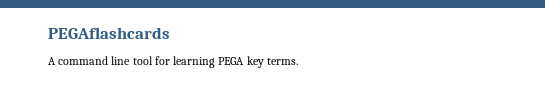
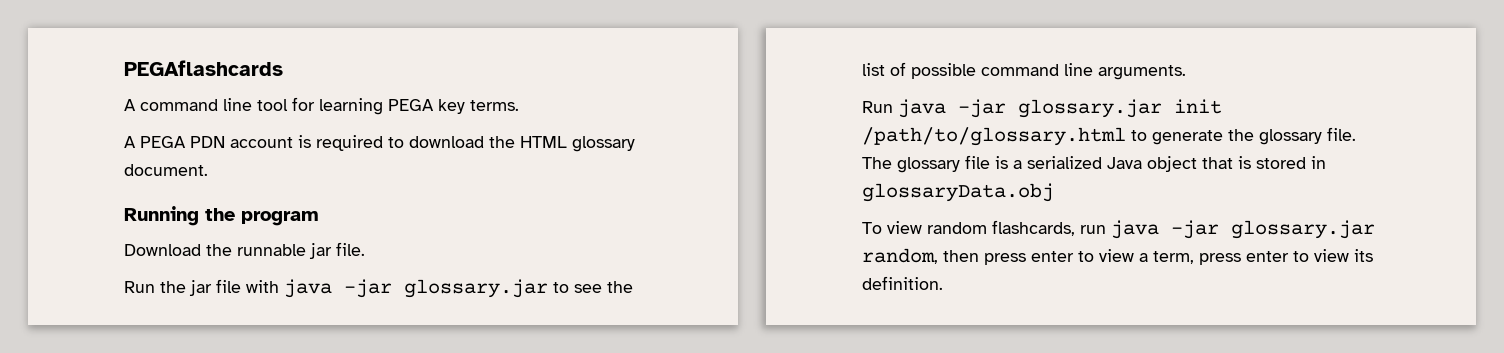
(298, 61) none -> [124,135,635,152] [124,164,208,176] [124,206,319,226] [124,242,365,259] [124,279,633,298] [862,62,1186,80] [862,99,1222,118] [862,127,1356,146] [862,155,1326,173] [862,183,1054,202] [862,220,1375,239] [862,248,1373,265] [862,276,943,290] // A PEGA PDN account is required to download the HTML glossary document. // Running the program // Download the runnable jar file. // Run the jar file with java -jar glossary.jar to see the list of possible command line arguments. // Run java -jar glossary.jar init /path/to/glossary.html to generate the glossary file. The glossary file is a serialized Java object that is stored in glossaryData.obj // To view random flashcards, run java -jar glossary.jar random, then press enter to view a term, press enter to view its definition.

